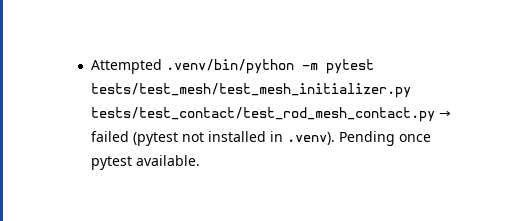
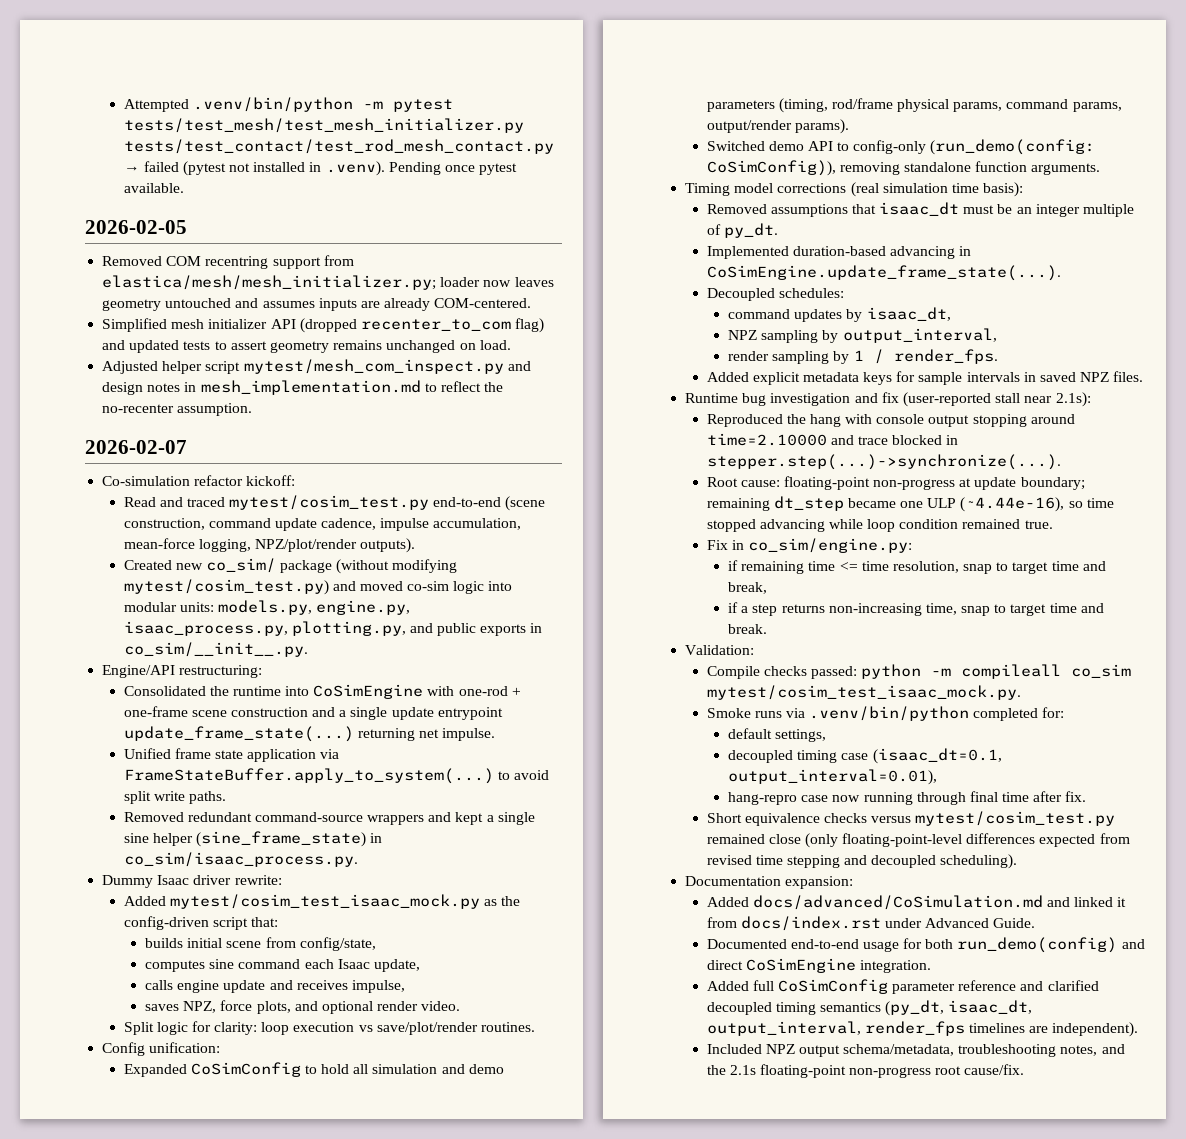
(200, 160) none -> [85,220,187,234] [102,255,354,269] [102,275,554,290] [102,298,532,311] [102,318,545,333] [102,340,511,353] [102,359,531,374] [102,380,504,395] [102,403,253,416] [85,440,187,454] [102,475,296,486] [123,495,546,511] [123,518,522,531] [123,538,416,553] [123,558,458,574] [123,579,513,595] [123,600,411,615] [123,621,543,636] [123,642,308,657] [102,665,263,678] [123,684,521,699] [123,706,503,720] [123,726,496,742] [123,748,340,762] [123,768,549,784] [123,791,226,804] [123,812,535,825] [123,831,383,847] [123,852,358,867] [102,875,282,888] [123,894,521,909] [123,916,278,930] [144,937,376,951] [144,959,420,972] [144,980,405,993] [144,1000,461,1014] [123,1021,535,1035] [102,1042,221,1056] [123,1062,504,1077] [706,98,1122,113] [706,119,849,134] [706,139,1096,155] [706,160,1101,176] [685,182,1024,197] [706,202,1134,217] [706,223,778,238] [706,246,972,259] [706,265,1061,281] [706,288,844,301] [727,307,951,322] [727,328,997,343] [727,349,998,364] [706,371,1144,385] [685,392,1091,407] [706,414,1075,427] [706,433,959,446] [706,454,1061,470] [706,476,1085,490] [706,496,1114,512] [706,519,1053,532] [706,538,912,553] [727,560,1106,574] [727,582,767,594] [727,602,1104,616] [727,624,767,634] [685,645,755,655] [706,664,1132,679] [706,685,1021,700] [706,706,1065,721] [727,728,827,742] [727,748,1002,764] [727,769,937,785] [727,791,1087,805] [706,811,1116,826] [706,833,1130,848] [706,854,1018,869] [685,876,854,889] [706,895,1127,910] [706,916,1036,931] [706,937,1145,953] [706,958,931,973] [706,979,1099,994] [706,1000,1033,1016] [706,1021,1139,1037] [706,1044,1125,1057] [706,1064,1025,1078] // 2026-02-05 // Removed COM recentring support from elastica/mesh/mesh_initializer.py; loader now leaves geometry untouched and assumes inputs are already COM-centered. // Simplified mesh initializer API (dropped recenter_to_com flag) and updated tests to assert geometry remains unchanged on load. // Adjusted helper script mytest/mesh_com_inspect.py and design notes in mesh_implementation.md to reflect the no-recenter assumption. // 2026-02-07 // Co-simulation refactor kickoff: // Read and traced mytest/cosim_test.py end-to-end (scene construction, command update cadence, impulse accumulation, mean-force logging, NPZ/plot/render outputs). // Created new co_sim/ package (without modifying mytest/cosim_test.py) and moved co-sim logic into modular units: models.py, engine.py, isaac_process.py, plotting.py, and public exports in co_sim/__init__.py. // Engine/API restructuring: // Consolidated the runtime into CoSimEngine with one-rod + one-frame scene construction and a single update entrypoint update_frame_state(...) returning net impulse. // Unified frame state application via FrameStateBuffer.apply_to_system(...) to avoid split write paths. // Removed redundant command-source wrappers and kept a single sine helper (sine_frame_state) in co_sim/isaac_process.py. // Dummy Isaac driver rewrite: // Added mytest/cosim_test_isaac_mock.py as the config-driven script that: // builds initial scene from config/state, // computes sine command each Isaac update, // calls engine update and receives impulse, // saves NPZ, force plots, and optional render video. // Split logic for clarity: loop execution vs save/plot/render routines. // Config unification: // Expanded CoSimConfig to hold all simulation and demo parameters (timing, rod/frame physical params, command params, output/render params). // Switched demo API to config-only (run_demo(config: CoSimConfig)), removing standalone function arguments. // Timing model corrections (real simulation time basis): // Removed assumptions that isaac_dt must be an integer multiple of py_dt. // Implemented duration-based advancing in CoSimEngine.update_frame_state(...). // Decoupled schedules: // command updates by isaac_dt, // NPZ sampling by output_interval, // render sampling by 1 / render_fps. // Added explicit metadata keys for sample intervals in saved NPZ files. // Runtime bug investigation and fix (user-reported stall near 2.1s): // Reproduced the hang with console output stopping around time=2.10000 and trace blocked in stepper.step(...)->synchronize(...). // Root cause: floating-point non-progress at update boundary; remaining dt_step became one ULP (~4.44e-16), so time stopped advancing while loop condition remained true. // Fix in co_sim/engine.py: // if remaining time <= time resolution, snap to target time and break, // if a step returns non-increasing time, snap to target time and break. // Validation: // Compile checks passed: python -m compileall co_sim mytest/cosim_test_isaac_mock.py. // Smoke runs via .venv/bin/python completed for: // default settings, // decoupled timing case (isaac_dt=0.1, output_interval=0.01), // hang-repro case now running through final time after fix. // Short equivalence checks versus mytest/cosim_test.py remained close (only floating-point-level differences expected from revised time stepping and decoupled scheduling). // Documentation expansion: // Added docs/advanced/CoSimulation.md and linked it from docs/index.rst under Advanced Guide. // Documented end-to-end usage for both run_demo(config) and direct CoSimEngine integration. // Added full CoSimConfig parameter reference and clarified decoupled timing semantics (py_dt, isaac_dt, output_interval, render_fps timelines are independent). // Included NPZ output schema/metadata, troubleshooting notes, and the 2.1s floating-point non-progress root cause/fix.

